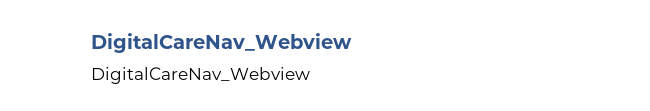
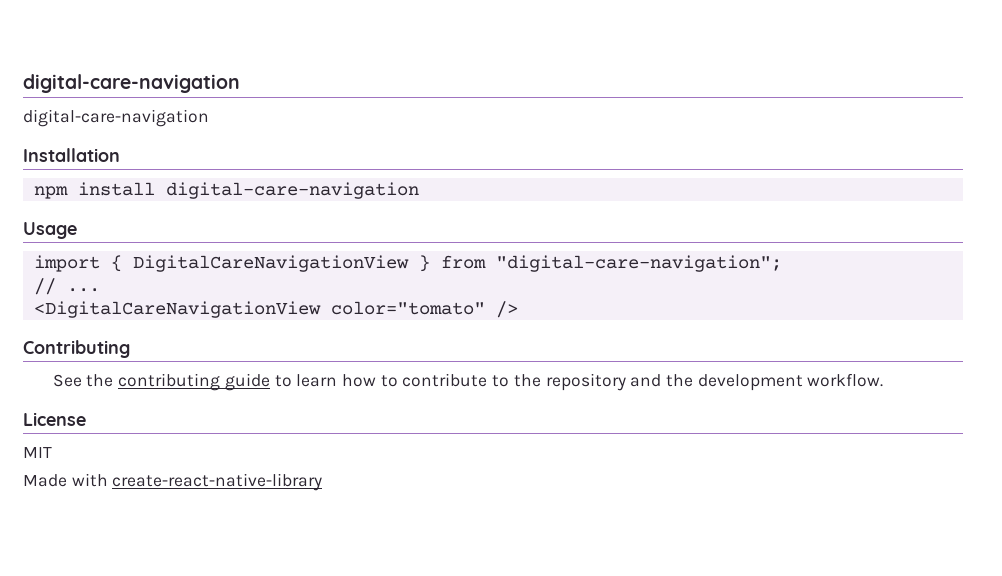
[91,33,352,53] [91,67,310,84] DigitalCareNav_Webview // DigitalCareNav_Webview -> [23,74,240,93] [23,109,209,127] [23,148,120,162] [33,182,419,199] [23,222,77,239] [33,255,782,272] [33,278,100,295] [33,301,518,318] [23,340,130,358] [52,373,884,391] [23,412,86,426] [23,447,52,458] [23,473,323,491] digital-care-navigation // digital-care-navigation // Installation // npm install digital-care-navigation // Usage // import { DigitalCareNavigationView } from "digital-care-navigation"; // // ... // <DigitalCareNavigationView color="tomato" /> // Contributing // See the contributing guide to learn how to contribute to the repository and the development workflow. // License // MIT // Made with create-react-native-library

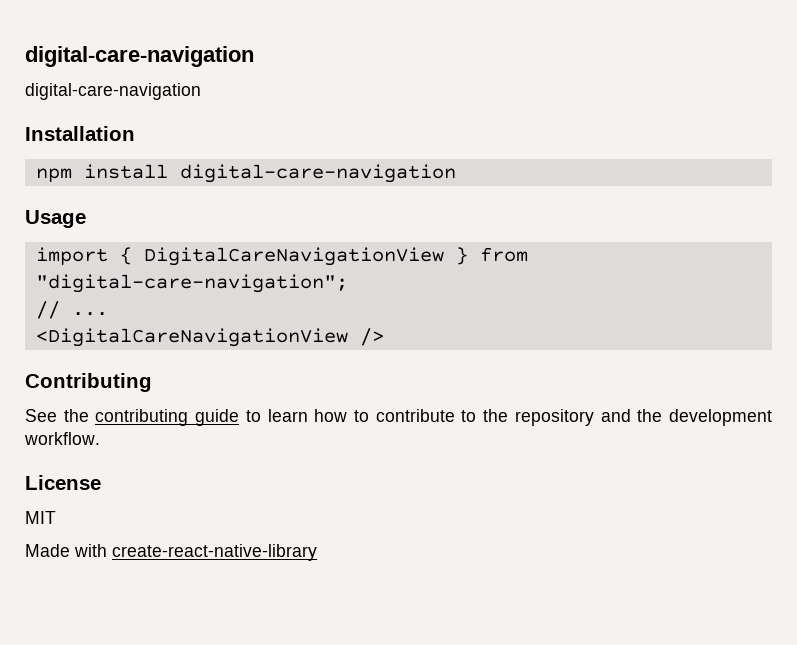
[330,301,485,315] color="tomato" -> (348, 337) none

